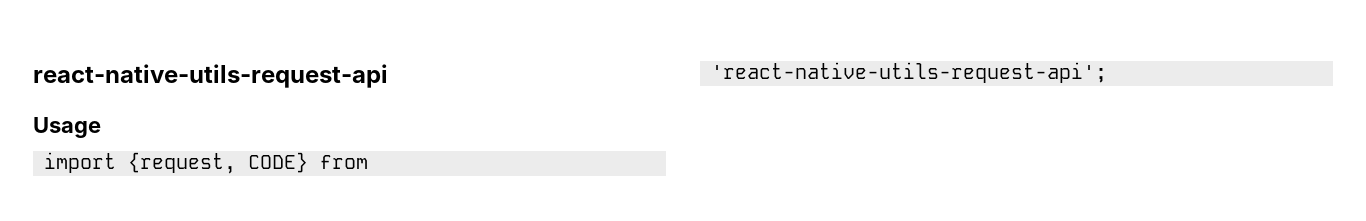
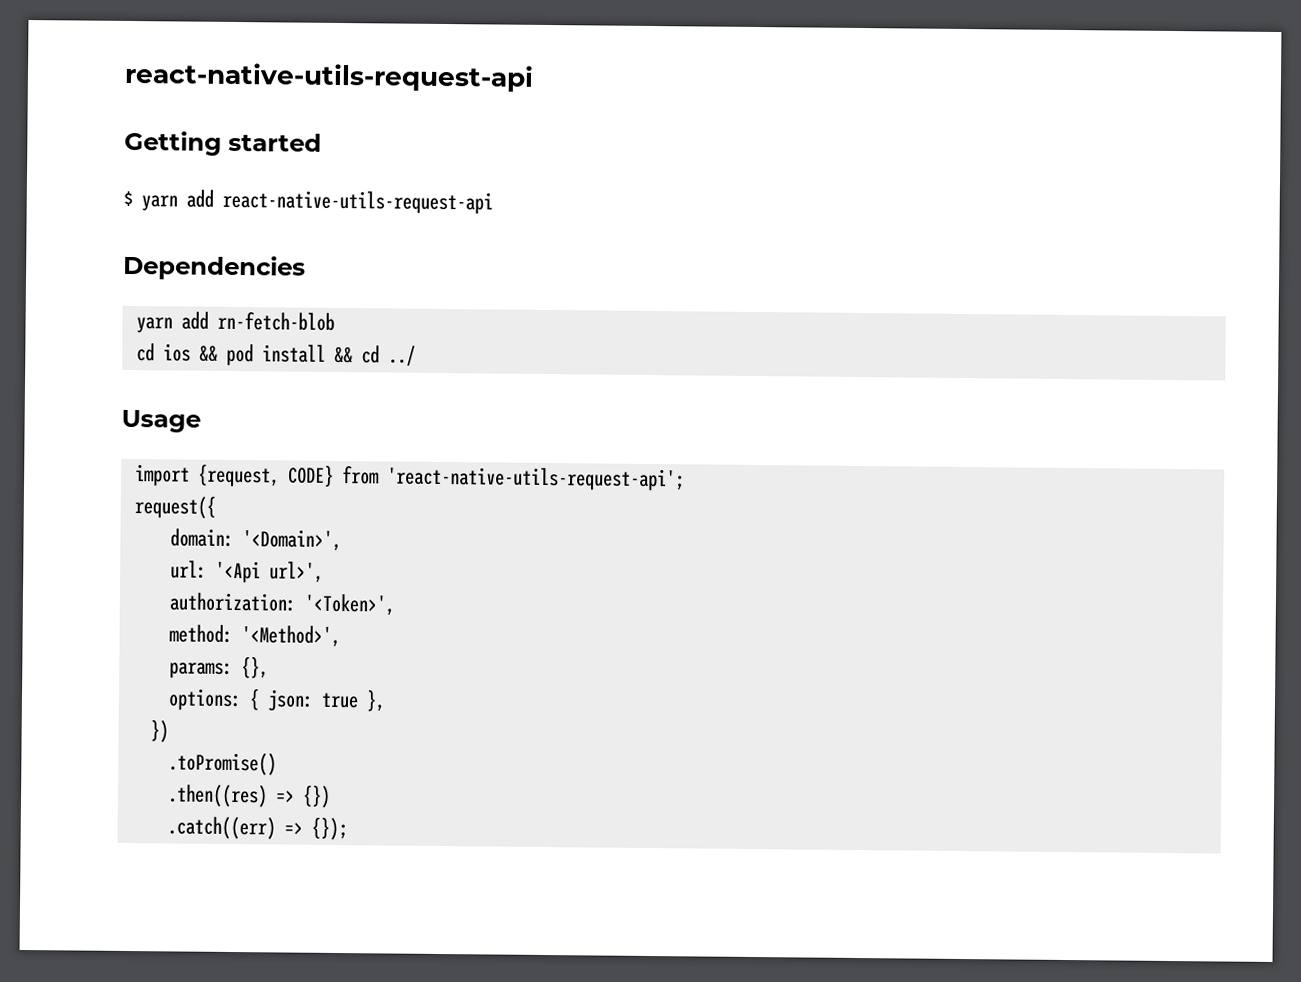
[33,64,388,88] react-native-utils-request-api -> [124,61,534,92] [124,130,322,156] [123,189,493,215] [123,254,306,281] [135,311,335,334] [135,343,416,367] react-native-utils-request-api // Getting started // $ yarn add react-native-utils-request-api // Dependencies // yarn add rn-fetch-blob // cd ios && pod install && cd ../
(1108, 72) none -> [133,495,216,519] [169,528,342,552] [169,560,324,584] [168,592,395,616] [168,624,341,648] [168,656,269,679] [167,688,386,712] [149,719,169,743] [167,752,277,776] [166,784,331,808] [166,816,348,841] // request({ // domain: '<Domain>', // url: '<Api url>', // authorization: '<Token>', // method: '<Method>', // params: {}, // options: { json: true }, // }) // .toPromise() // .then((res) => {}) // .catch((err) => {});

